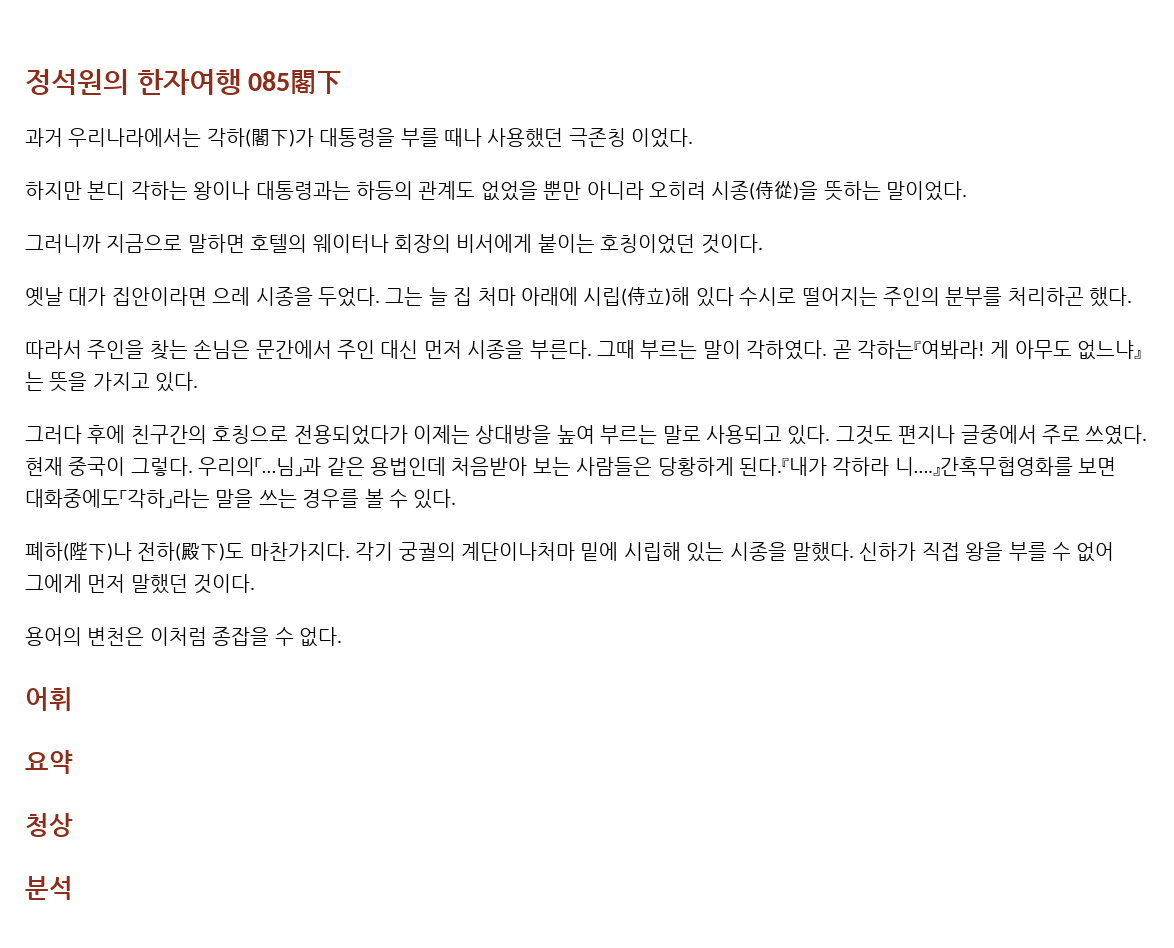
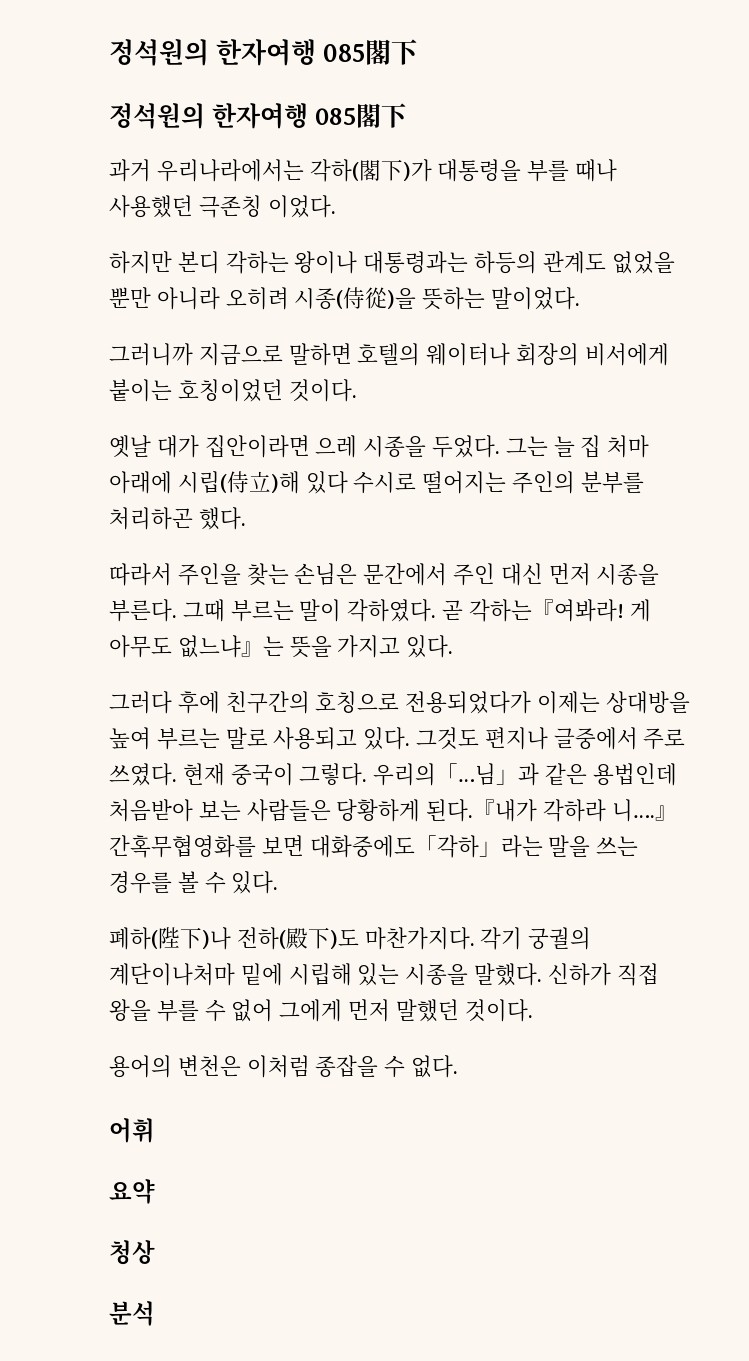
[25,69,343,95] 정석원의 한자여행 085閣下 -> [109,39,419,66] [109,103,407,129] 정석원의 한자여행 085閣下 // 정석원의 한자여행 085閣下

